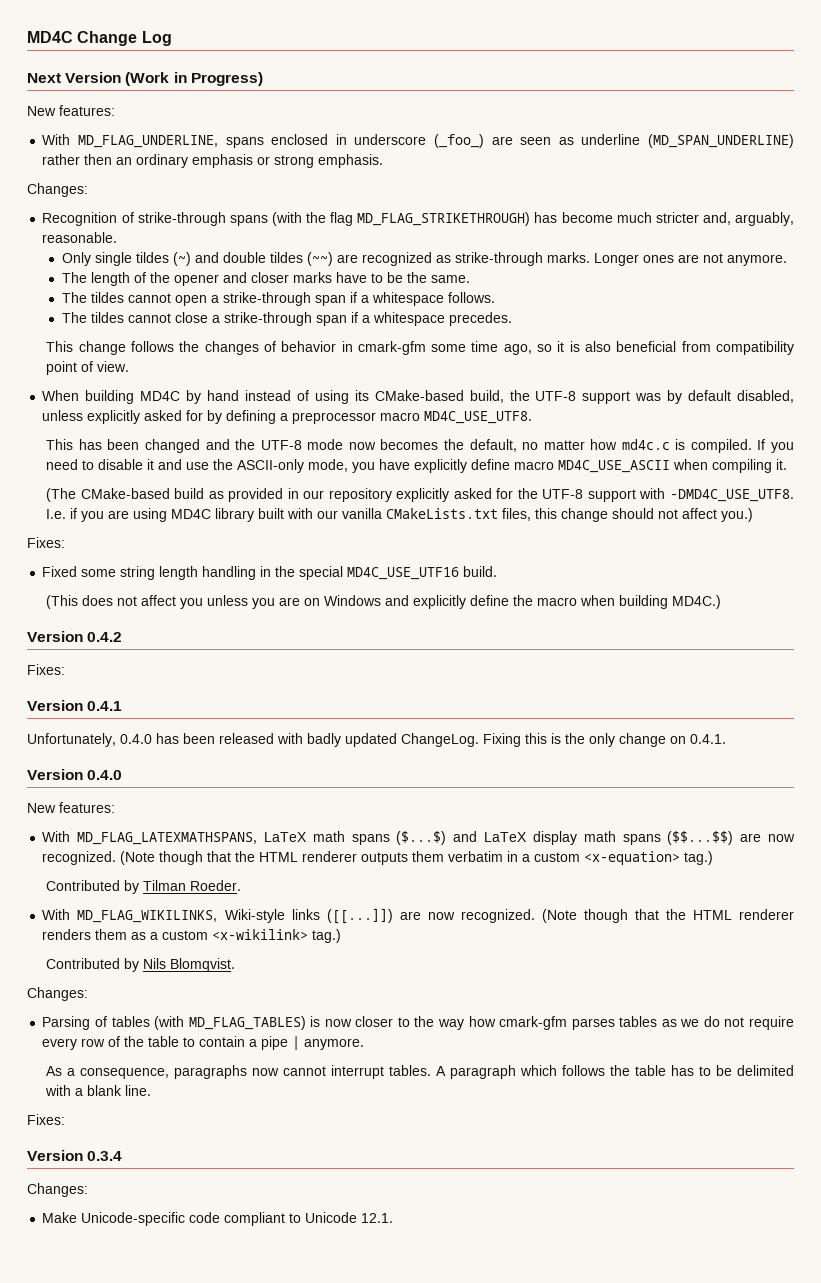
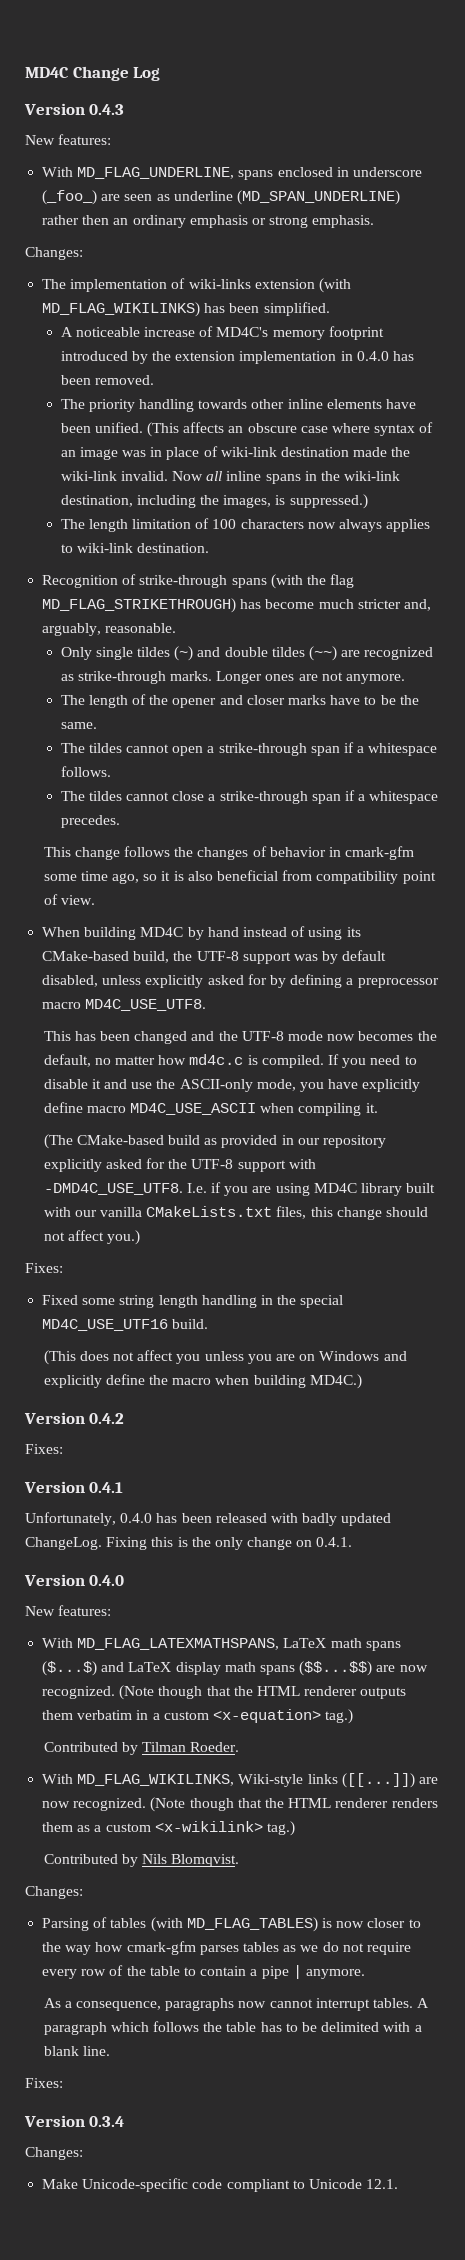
[27,72,263,86] Next Version (Work in Progress) -> [24,103,125,115] Version 0.4.3
(88, 190) none -> [42,278,351,293] [42,302,330,317] [60,326,384,340] [60,351,415,364] [60,375,154,385] [60,399,417,412] [60,422,434,437] [60,446,411,460] [60,471,401,484] [60,494,368,509] [60,518,431,532] [60,543,210,553] // The implementation of wiki-links extension (with MD_FLAG_WIKILINKS) has been simplified. // A noticeable increase of MD4C's memory footprint introduced by the extension implementation in 0.4.0 has been removed. // The priority handling towards other inline elements have been unified. (This affects an obscure case where syntax of an image was in place of wiki-link destination made the wiki-link invalid. Now all inline spans in the wiki-link destination, including the images, is suppressed.) // The length limitation of 100 characters now always applies to wiki-link destination.

